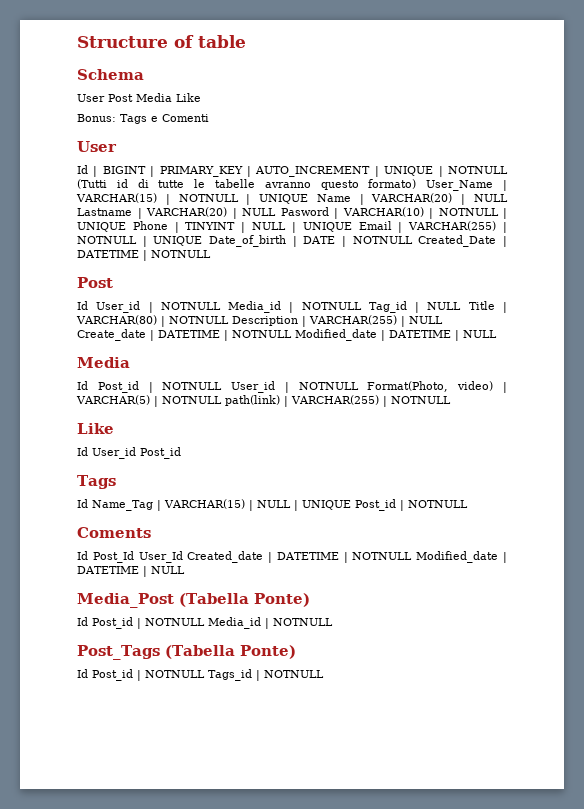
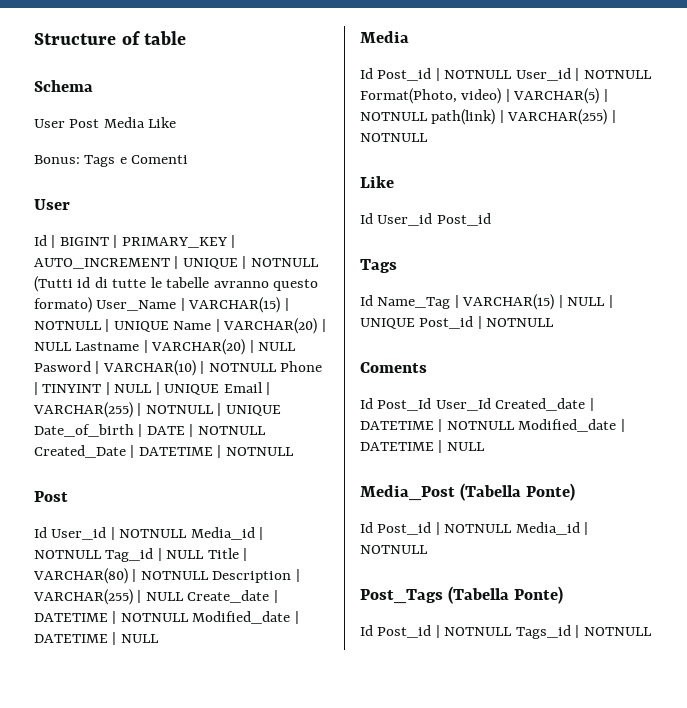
[503,208,507,219] [77,222,126,232] | UNIQUE -> (277, 367) none

